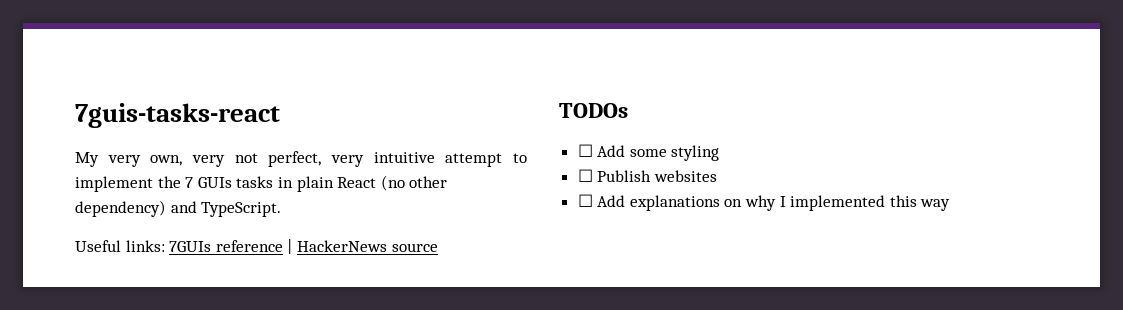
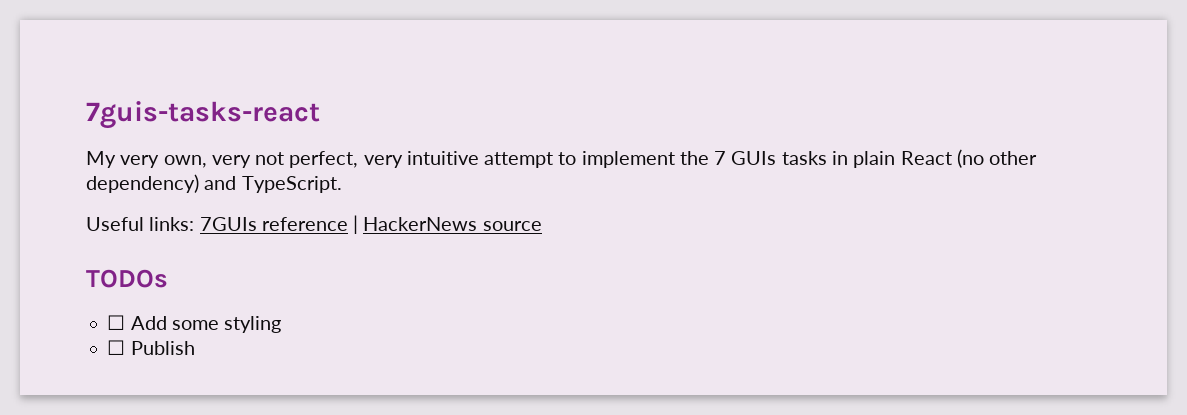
[653,170,717,182] [577,194,951,211] websites // ☐ Add explanations on why I implemented this way -> (195, 348) none

